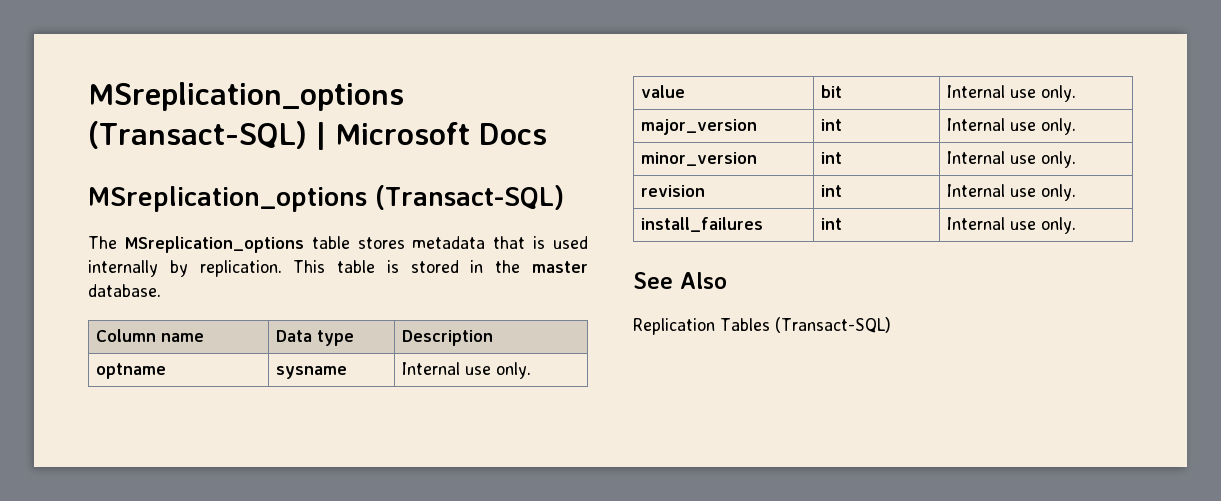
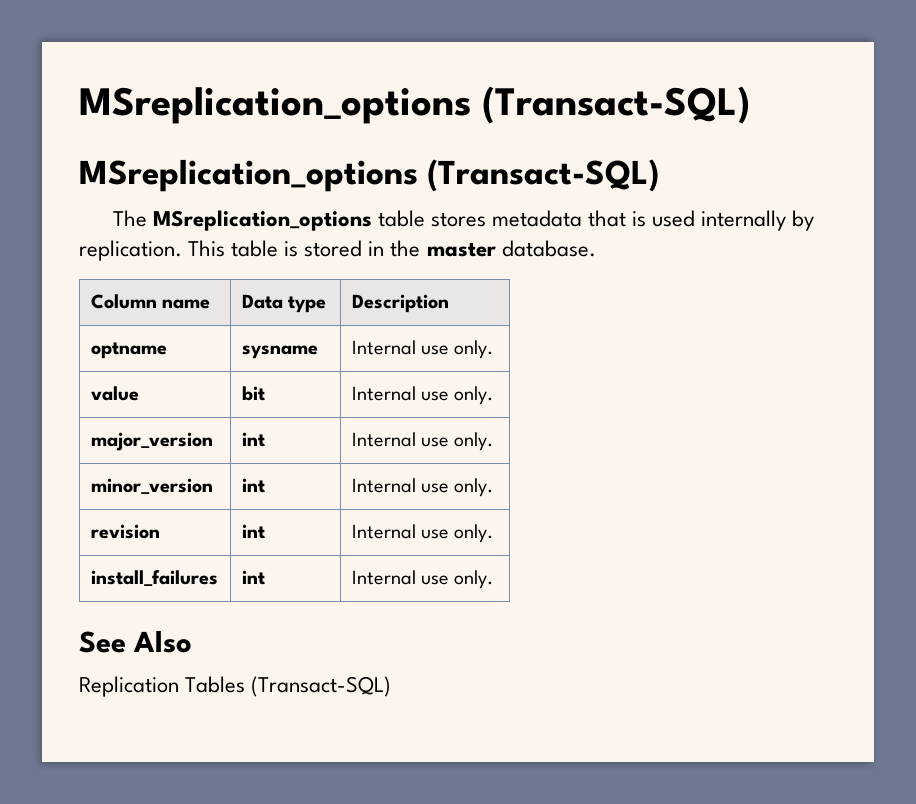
[88,82,404,111] [88,121,547,150] MSreplication_options (Transact-SQL) | Microsoft Docs -> [79,86,750,124] MSreplication_options (Transact-SQL)

